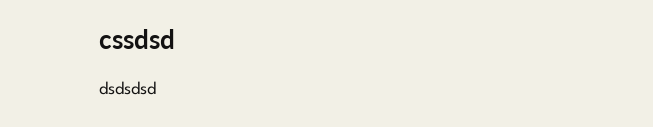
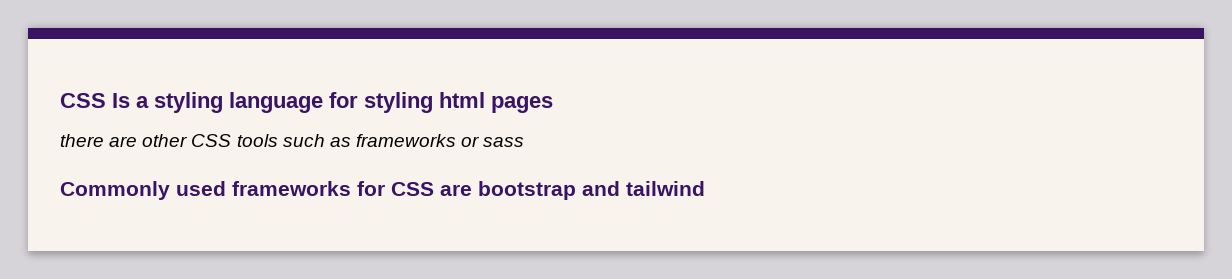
[99,29,175,49] [99,81,156,95] cssdsd // dsdsdsd -> [60,92,553,113] [60,134,525,147] [60,181,705,200] CSS Is a styling language for styling html pages // there are other CSS tools such as frameworks or sass // Commonly used frameworks for CSS are bootstrap and tailwind

